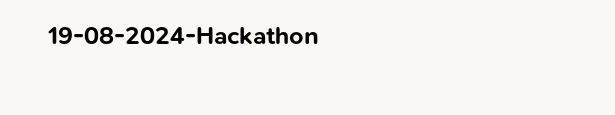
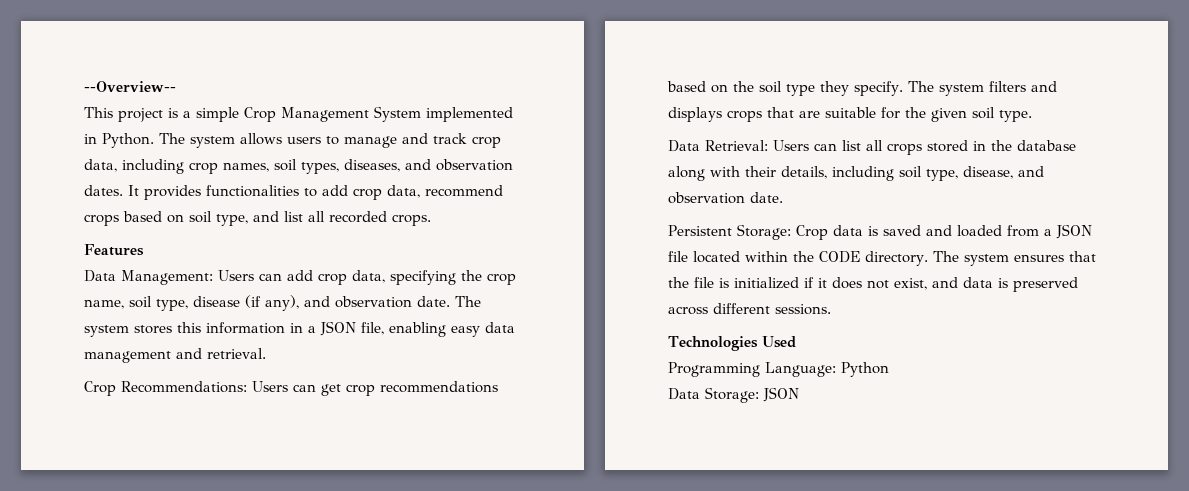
[47,27,319,45] 19-08-2024-Hackathon -> [84,81,176,92] [84,106,513,122] [84,133,501,148] [84,159,513,174] [84,185,503,200] [84,211,431,226] [84,244,144,256] [84,270,516,285] [84,295,481,311] [84,321,515,337] [84,348,266,363] [84,381,498,396] [667,81,1057,96] [668,107,1032,122] [668,140,1076,155] [668,166,1044,181] [668,192,783,204] [668,224,1092,240] [668,251,1096,266] [668,277,1078,292] [668,303,831,315] [668,336,796,351] [668,362,889,377] [668,387,799,403] --Overview-- // This project is a simple Crop Management System implemented in Python. The system allows users to manage and track crop data, including crop names, soil types, diseases, and observation dates. It provides functionalities to add crop data, recommend crops based on soil type, and list all recorded crops. // Features // Data Management: Users can add crop data, specifying the crop name, soil type, disease (if any), and observation date. The system stores this information in a JSON file, enabling easy data management and retrieval. // Crop Recommendations: Users can get crop recommendations based on the soil type they specify. The system filters and displays crops that are suitable for the given soil type. // Data Retrieval: Users can list all crops stored in the database along with their details, including soil type, disease, and observation date. // Persistent Storage: Crop data is saved and loaded from a JSON file located within the CODE directory. The system ensures that the file is initialized if it does not exist, and data is preserved across different sessions. // Technologies Used // Programming Language: Python // Data Storage: JSON

